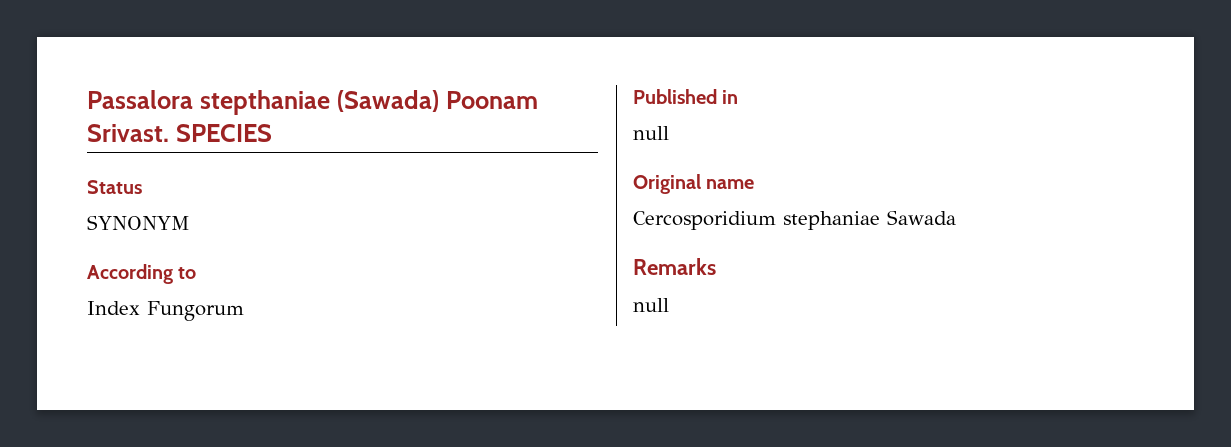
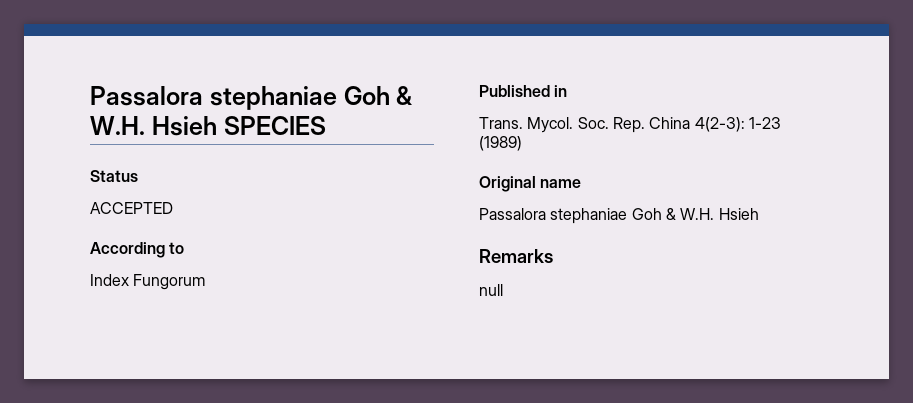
[87,90,538,115] [87,124,169,142] Passalora stepthaniae (Sawada) Poonam Srivast. -> [90,86,413,110] [90,116,217,136] Passalora stephaniae Goh & W.H. Hsieh
[87,215,190,230] SYNONYM -> [90,202,173,214] ACCEPTED
[633,126,669,140] [633,174,755,194] [633,210,956,230] null // Original name // Cercosporidium stephaniae Sawada -> [479,117,781,133] [479,136,522,151] [479,176,582,192] [479,208,759,224] Trans. Mycol. Soc. Rep. China 4(2-3): 1-23 (1989) // Original name // Passalora stephaniae Goh & W.H. Hsieh

